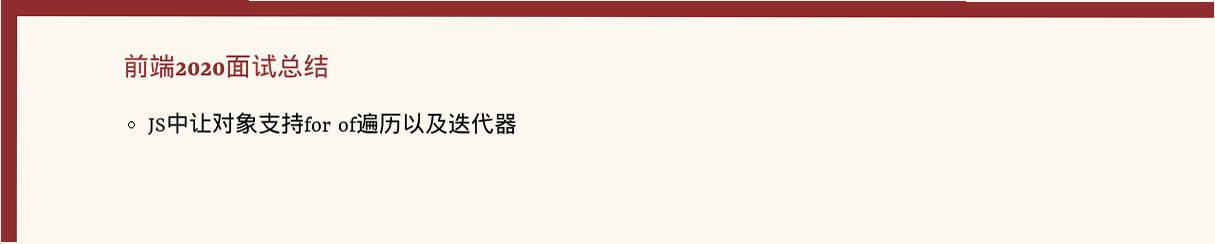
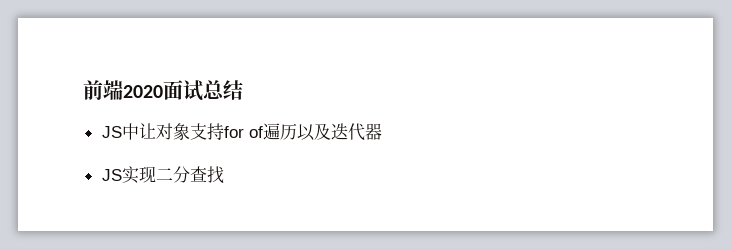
(518, 124) none -> [101,166,224,184] // JS实现二分查找

